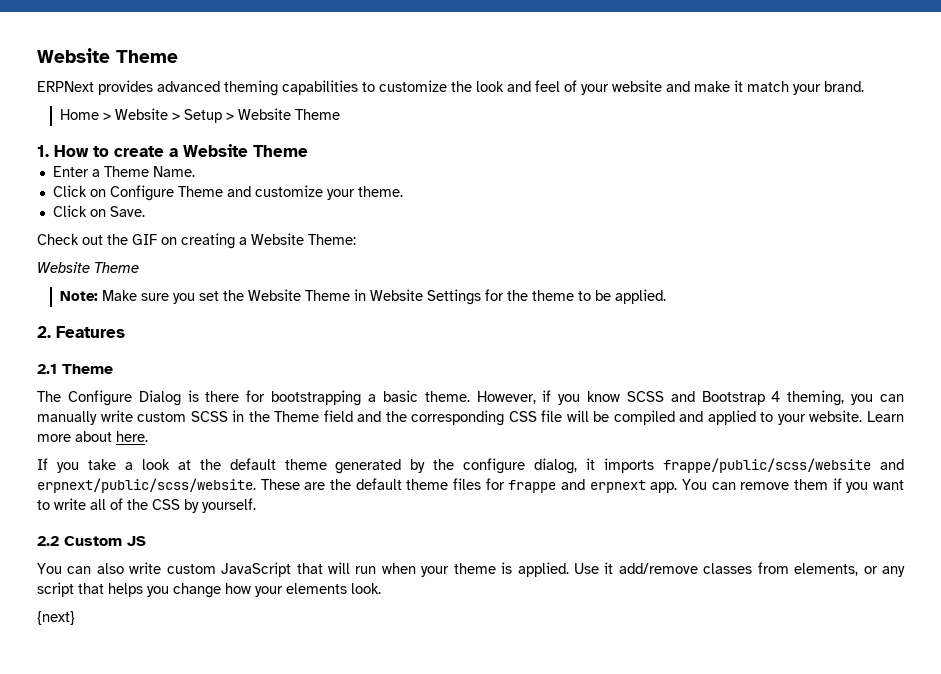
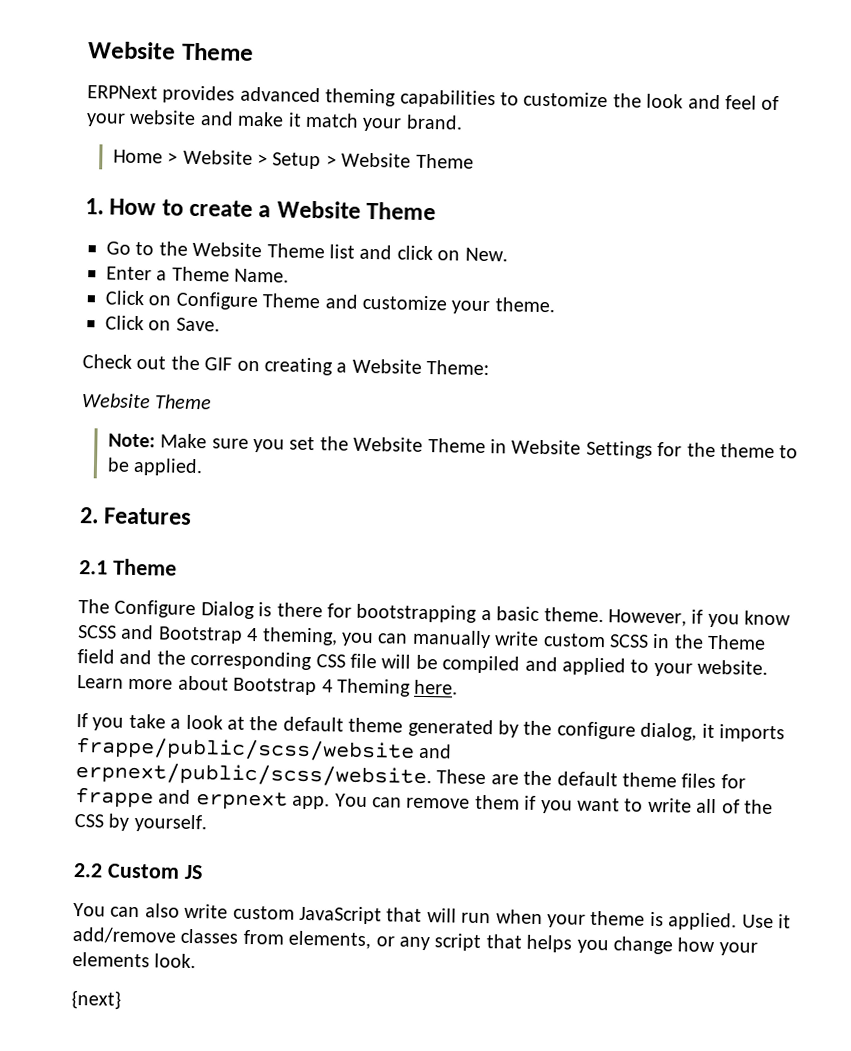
(308, 151) none -> [106,241,508,262] // Go to the Website Theme list and click on New.
(112, 436) none -> [233,677,411,697] Bootstrap 4 Theming

